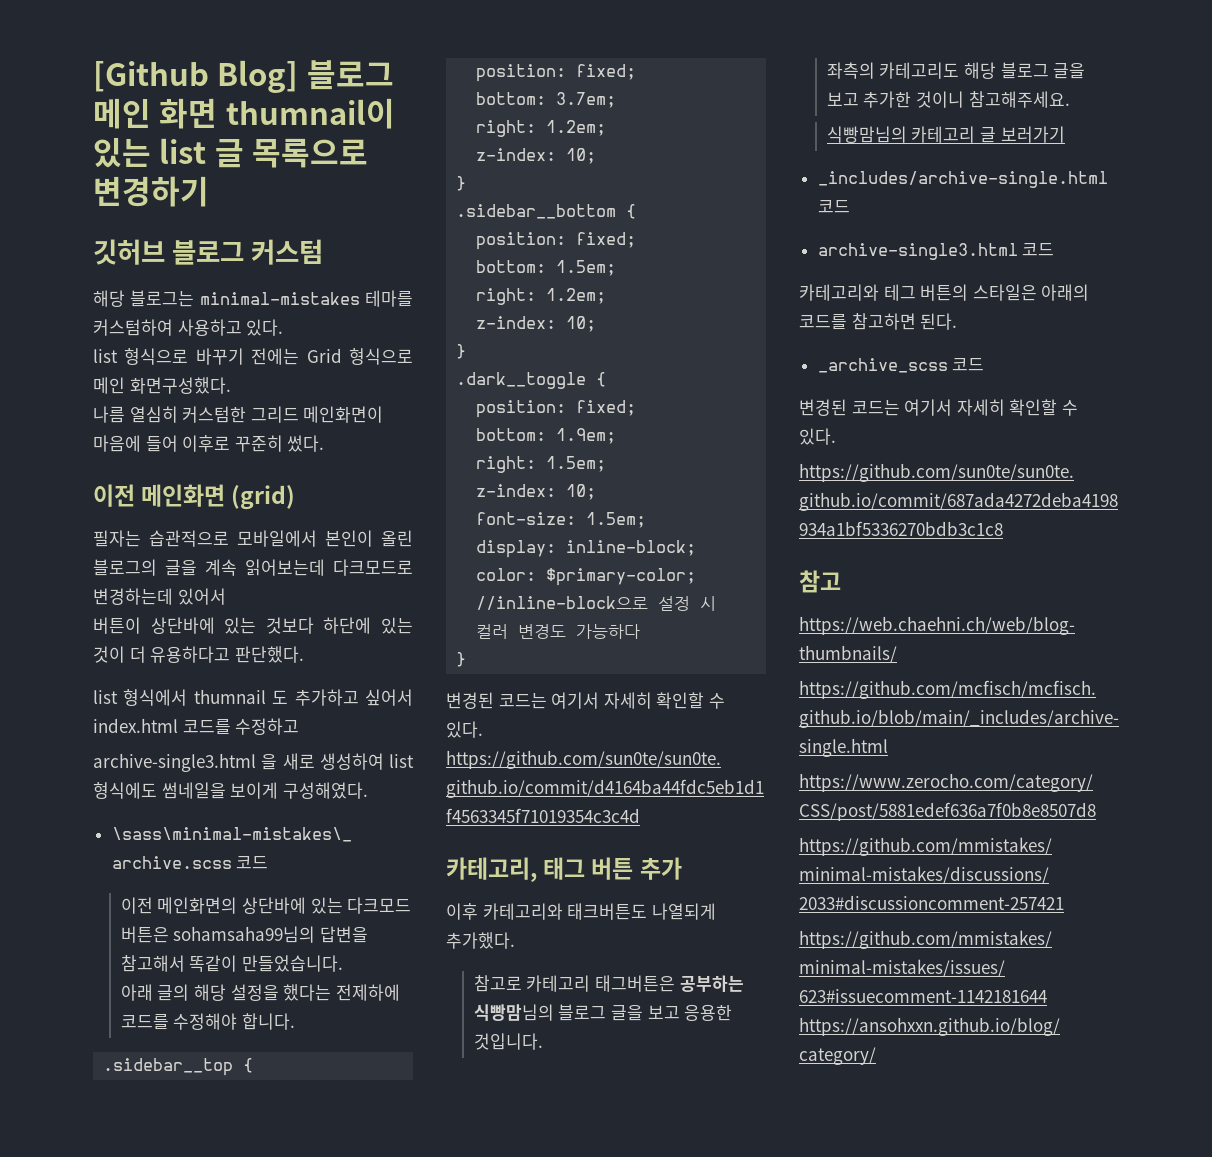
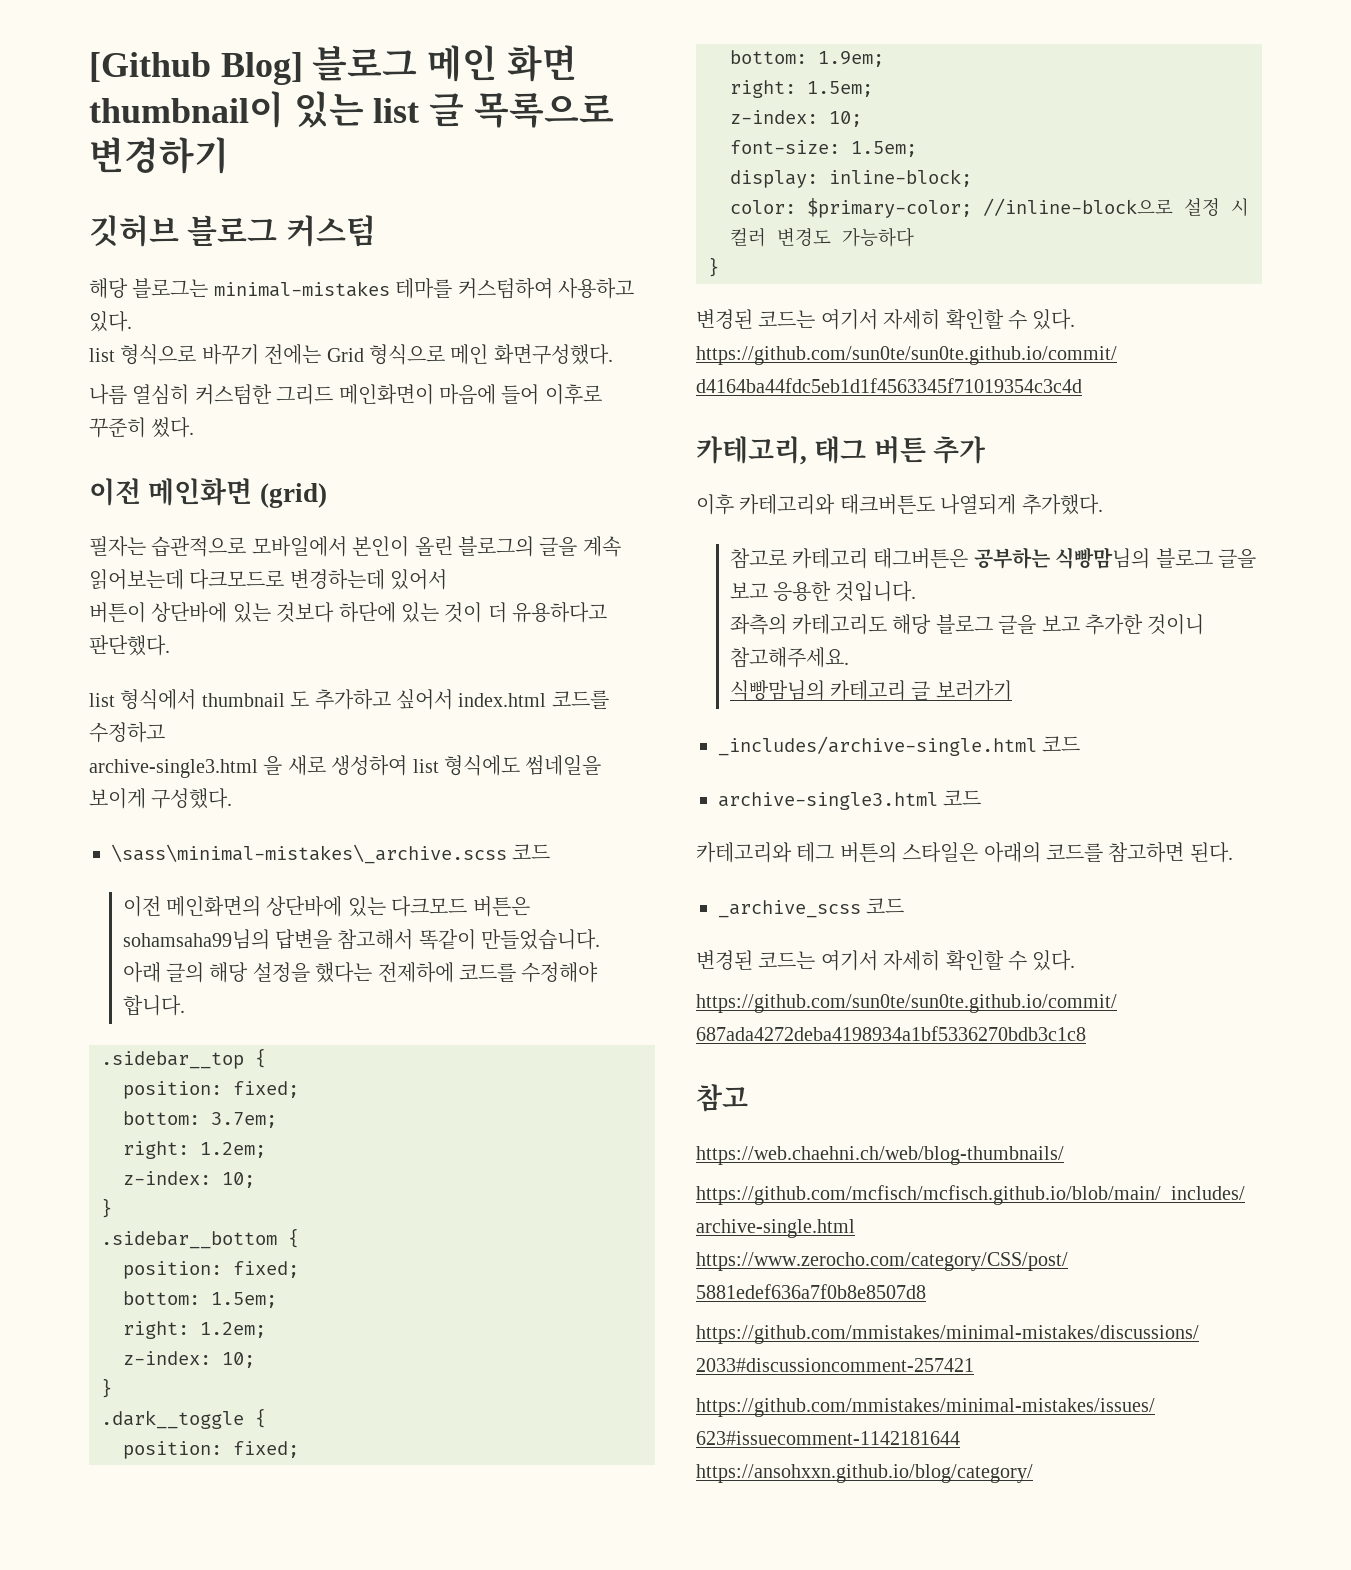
[225,98,395,129] thumnail이 -> [89,91,284,128] thumbnail이
[193,689,266,704] thumnail -> [201,693,285,707] thumbnail
[282,782,368,799] 구성해였다. -> [151,788,233,809] 구성했다.

